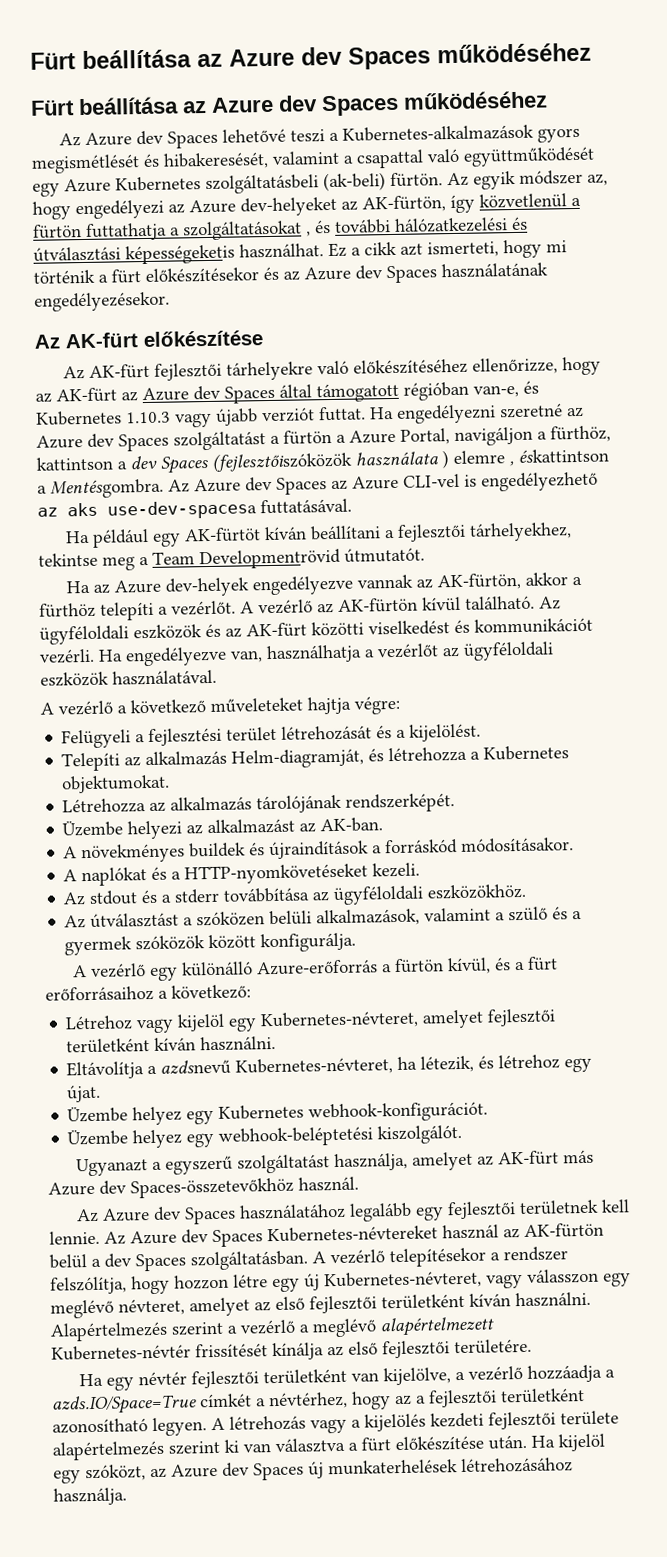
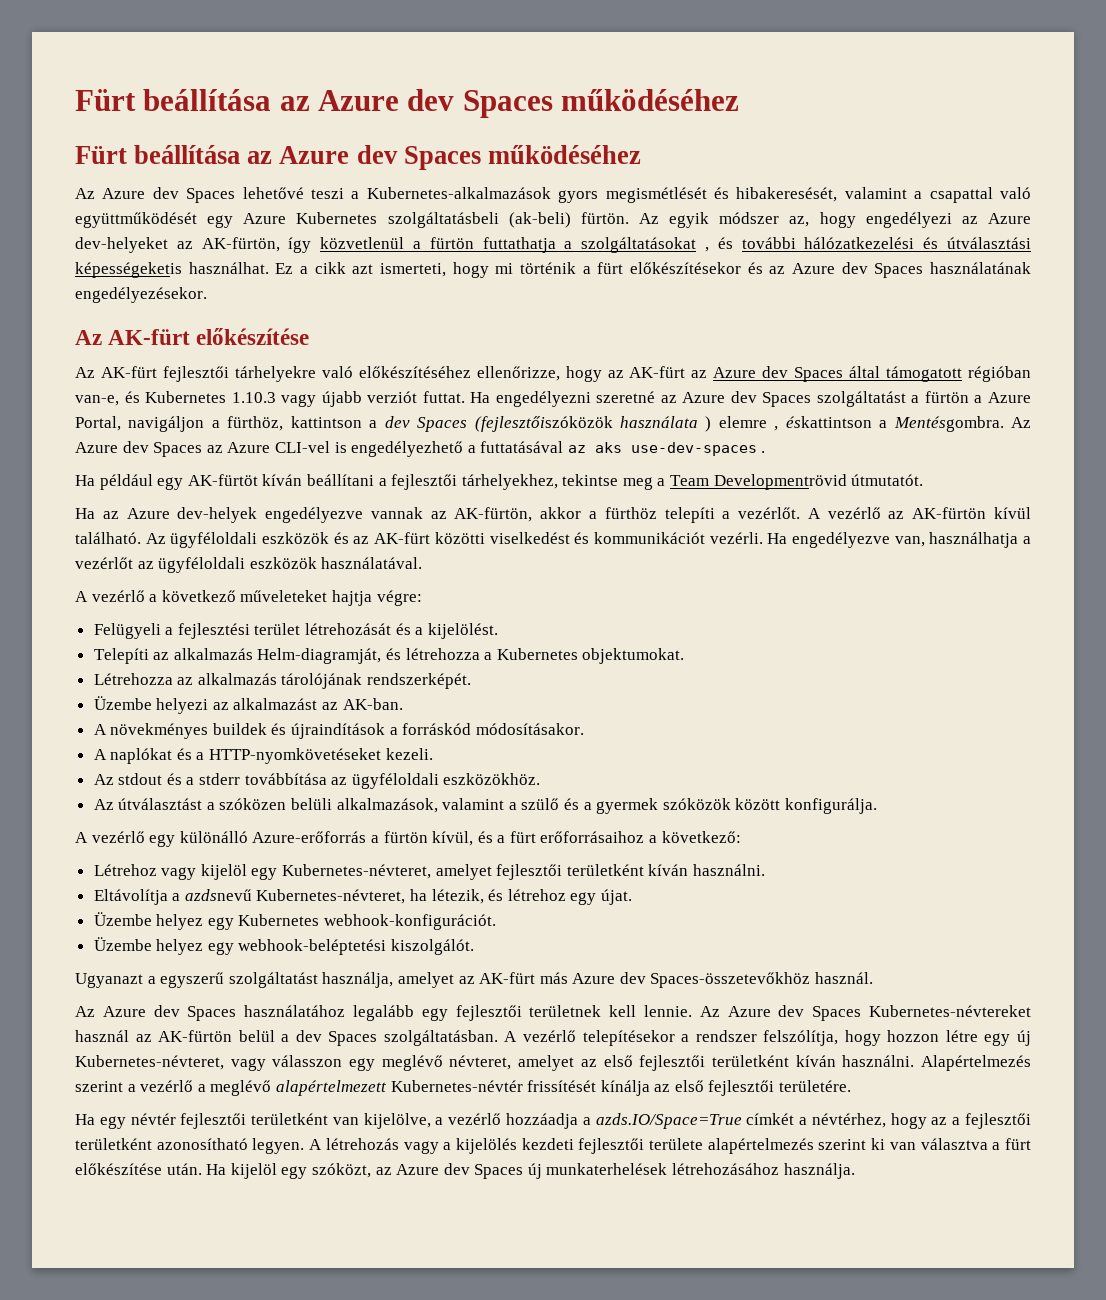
[37,498,352,520] az aks use-dev-spacesa futtatásával. -> [467,441,766,456] a futtatásával az aks use-dev-spaces .

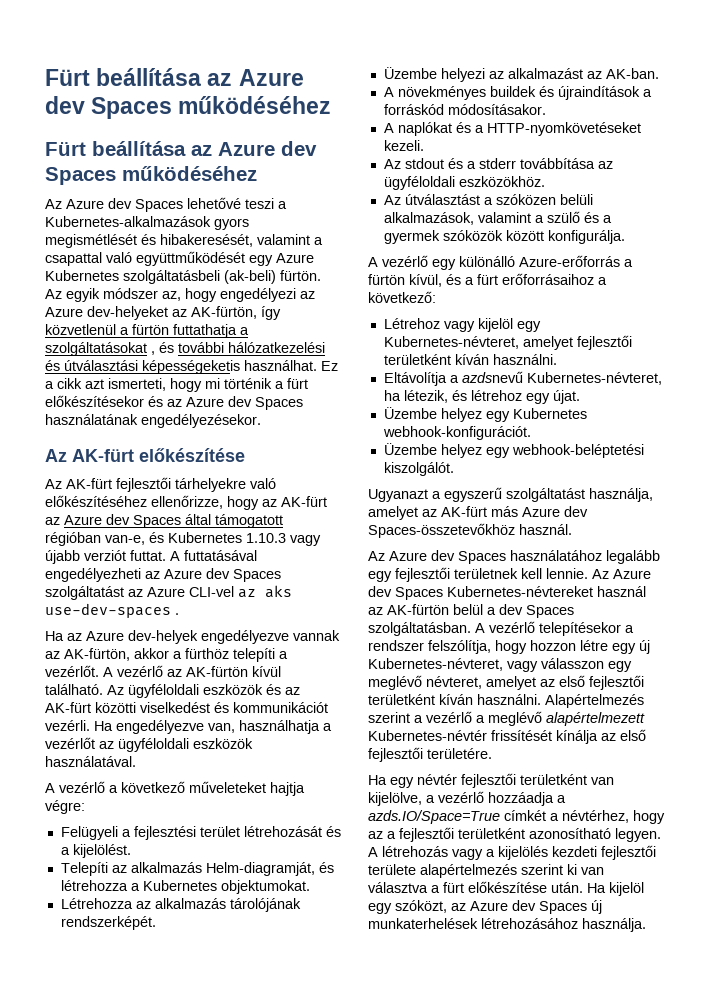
[470,391,656,407] Ha engedélyezni szeretné -> [170,550,257,561] [45,568,141,582] A futtatásával engedélyezheti
[911,391,1031,403] [75,416,1031,432] [75,441,766,457] [75,474,924,490] a fürtön a Azure Portal, navigáljon a fürthöz, kattintson a dev Spaces (fejlesztőiszóközök használata ) elemre , éskattintson a Mentésgombra. Az Azure dev Spaces az Azure CLI-vel is engedélyezhető a futtatásával az aks use-dev-spaces . // Ha például egy AK-fürtöt kíván beállítani a fejlesztői tárhelyekhez, tekintse meg a Team Developmentrövid útmutatót. -> [128,585,292,598] [45,603,179,618] az Azure CLI-vel az aks use-dev-spaces .

